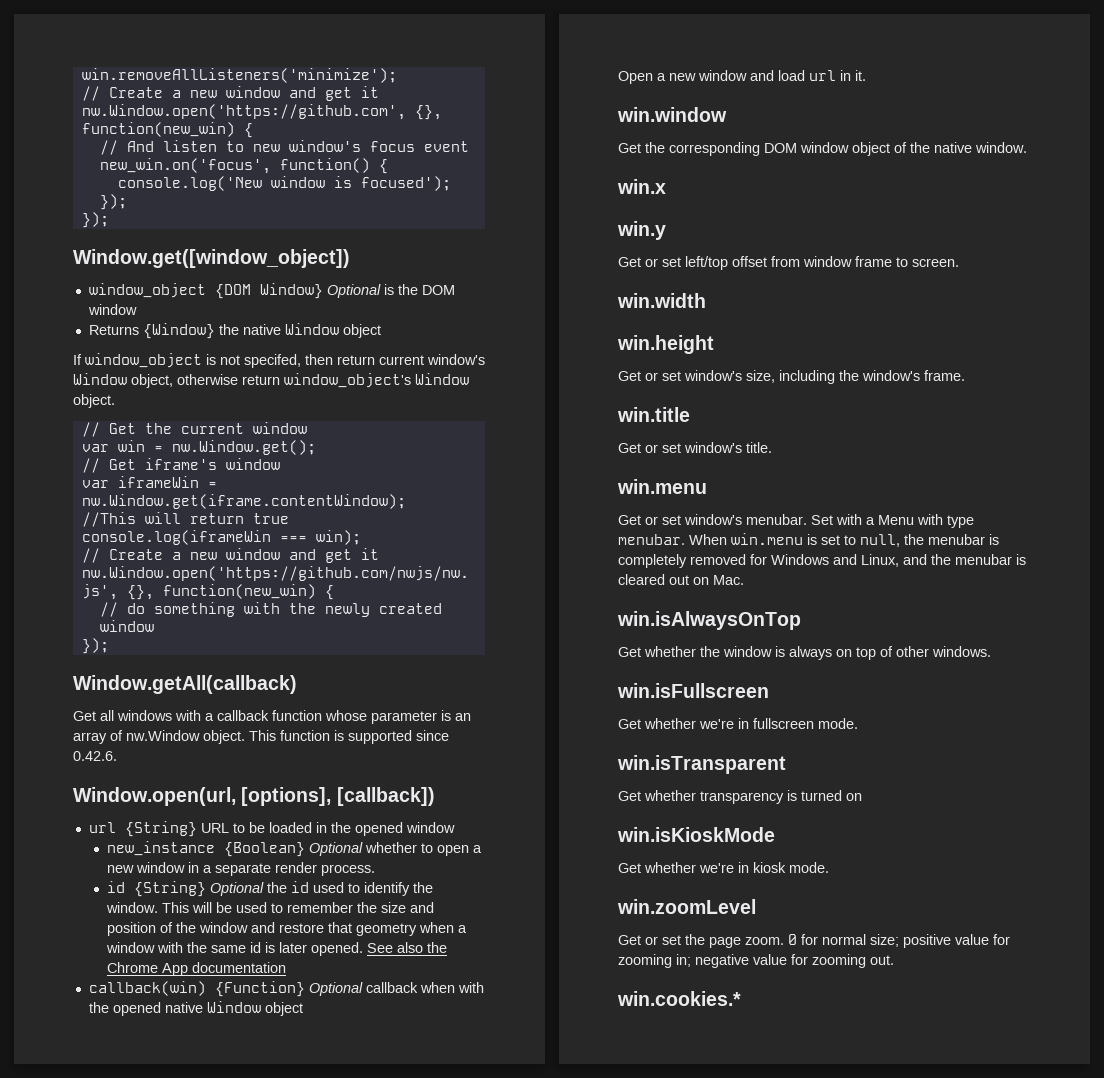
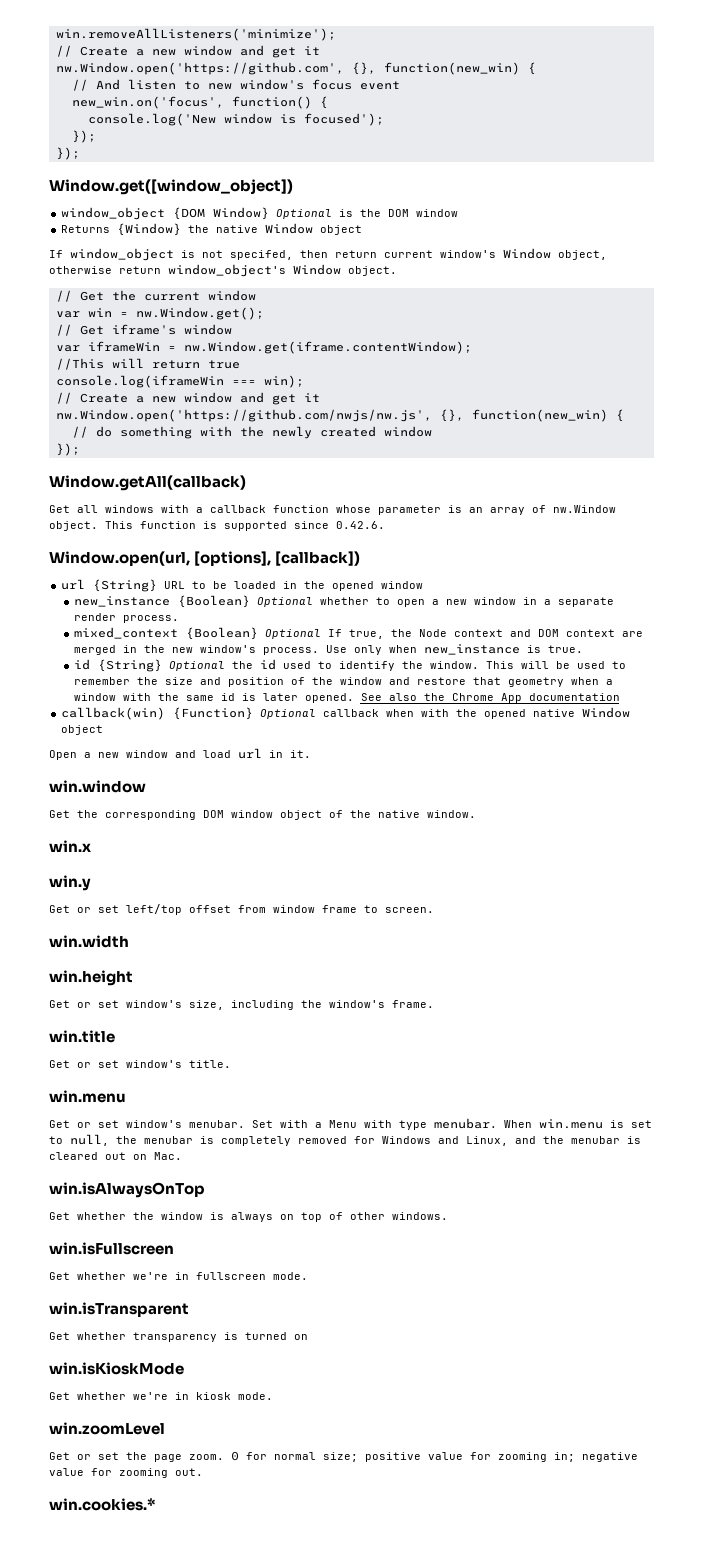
(375, 870) none -> [73,627,643,640] [73,644,583,655] // mixed_context {Boolean} Optional If true, the Node context and DOM context are merged in the new window's process. Use only when new_instance is true.

